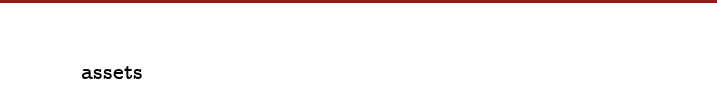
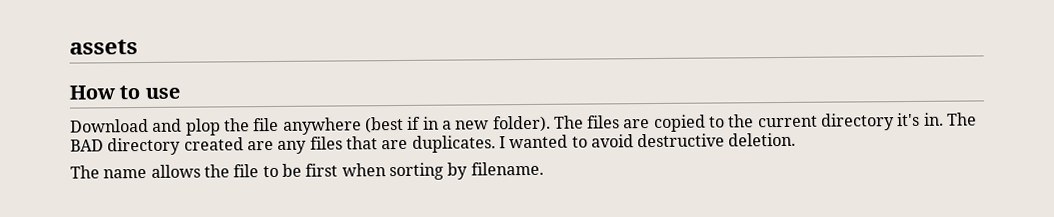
(143, 72) none -> [69,85,180,100] [70,112,978,136] [70,132,797,156] [70,161,544,181] // How to use // Download and plop the file anywhere (best if in a new folder). The files are copied to the current directory it's in. The BAD directory created are any files that are duplicates. I wanted to avoid destructive deletion. // The name allows the file to be first when sorting by filename.

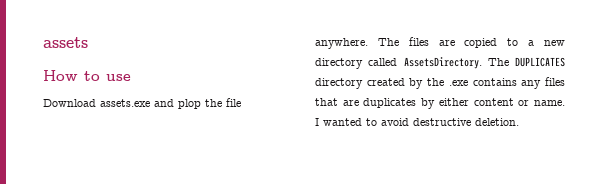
(149, 125) none -> [100,99,150,107] assets.exe
[282,115,551,135] anywhere (best if in a new folder). -> [315,38,368,49] anywhere.
[728,112,978,131] [70,135,496,156] the current directory it's in. The BAD directory created are any files that are duplicates. -> [528,40,565,46] [315,57,565,69] [315,77,565,89] [315,98,565,109] a new directory called AssetsDirectory. The DUPLICATES directory created by the .exe contains any files that are duplicates by either content or name.
[70,161,544,181] // The name allows the file to be first when sorting by filename. -> (519, 122) none

